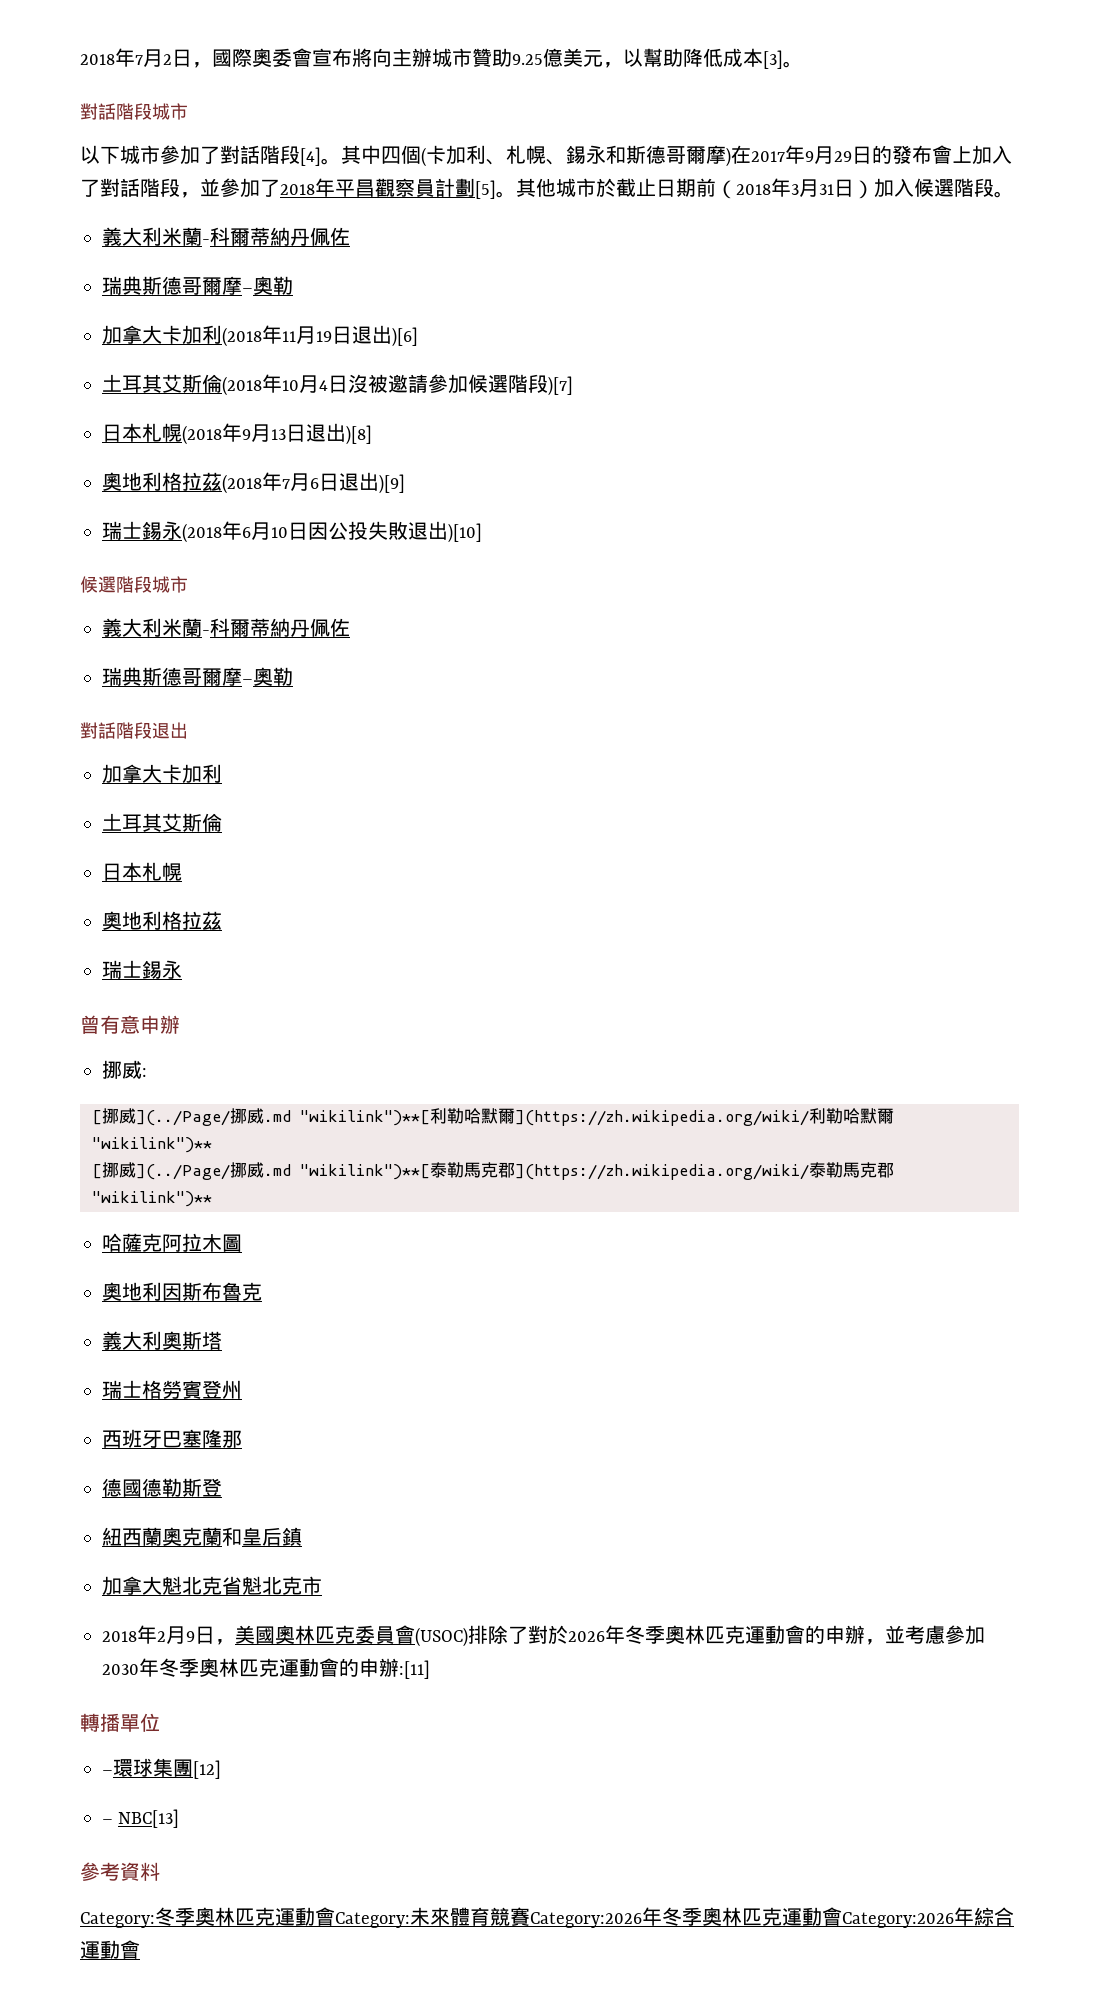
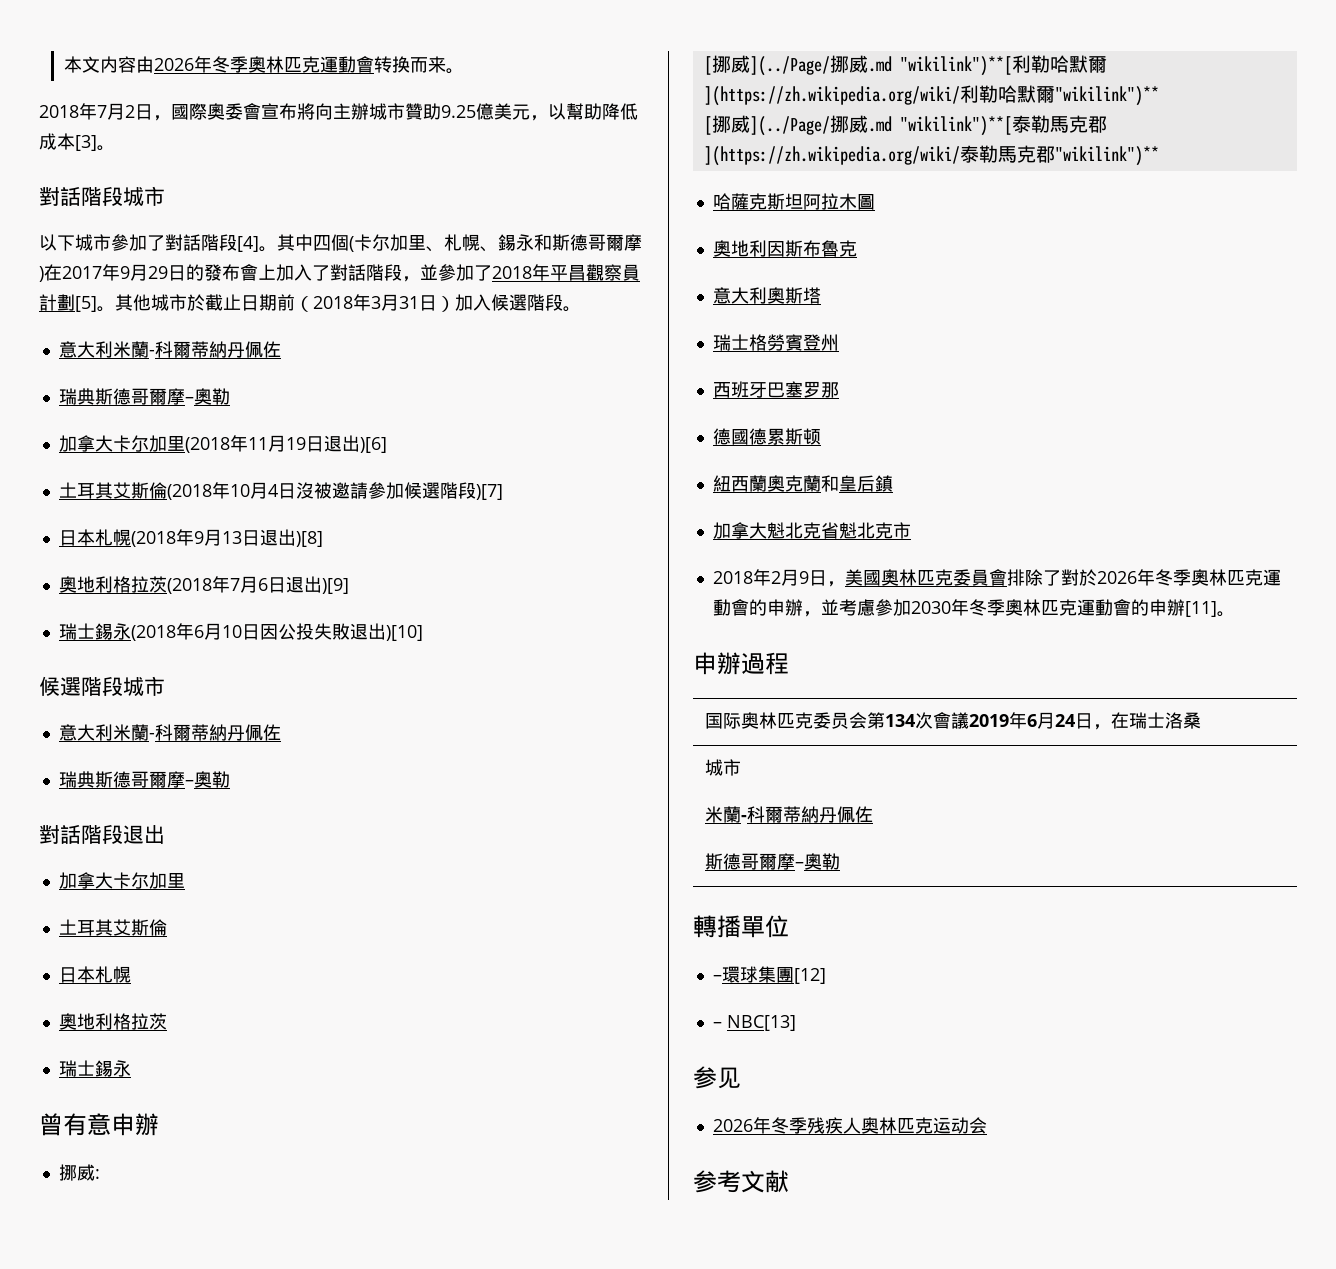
(80, 59) none -> [63,56,464,74] 本文内容由2026年冬季奧林匹克運動會转换而来。 //
[446,145,486,165] 加利 -> [372,234,426,251] 尔加里
[102,227,122,246] 義 -> [58,341,77,358] 意
[182,325,222,345] 加利 -> [130,435,185,452] 尔加里
[202,472,222,491] 茲 -> [148,576,167,593] 茨
[102,618,122,637] 義 -> [58,724,77,741] 意
[182,764,222,784] 加利 -> [130,872,185,889] 尔加里
[202,911,222,930] 茲 -> [148,1013,167,1030] 茨
(162, 1242) none -> [766,193,803,210] 斯坦
[102,1331,122,1350] 義 -> [712,287,731,304] 意
[202,1429,222,1448] 隆 -> [802,381,821,398] 罗
[162,1478,222,1497] 勒斯登 -> [766,428,821,445] 累斯顿
[415,1627,468,1647] (USOC) -> (1007, 577) none
[399,1660,430,1679] :[11] -> [1184,601,1235,617] [693,652,789,675] [705,712,1202,730] [705,759,742,776] [705,806,874,823] [705,853,841,870] [11]。 // 申辦過程 // 国际奥林匹克委员会第134次會議2019年6月24日，在瑞士洛桑 // 城市 // 米蘭-科爾蒂納丹佩佐 // 斯德哥爾摩–奧勒
[80,1862,160,1881] [80,1907,1014,1928] [80,1940,140,1959] 參考資料 // Category:冬季奧林匹克運動會Category:未來體育競賽Category:2026年冬季奧林匹克運動會Category:2026年綜合運動會 -> [693,1066,741,1089] [712,1117,987,1134] [693,1170,789,1193] 参见 // 2026年冬季残疾人奥林匹克运动会 // 参考文献

